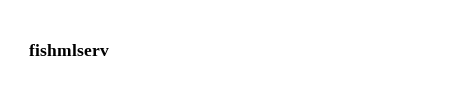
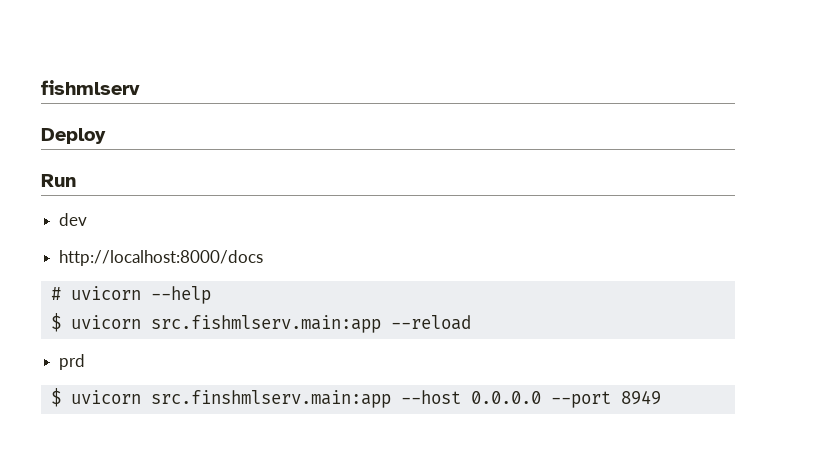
(109, 50) none -> [41,128,106,144] [41,174,76,187] [59,213,88,226] [59,250,264,266] [50,286,211,304] [50,313,471,333] [59,354,86,370] [50,388,661,408] // Deploy // Run // dev // http://localhost:8000/docs // # uvicorn --help // $ uvicorn src.fishmlserv.main:app --reload // prd // $ uvicorn src.finshmlserv.main:app --host 0.0.0.0 --port 8949

